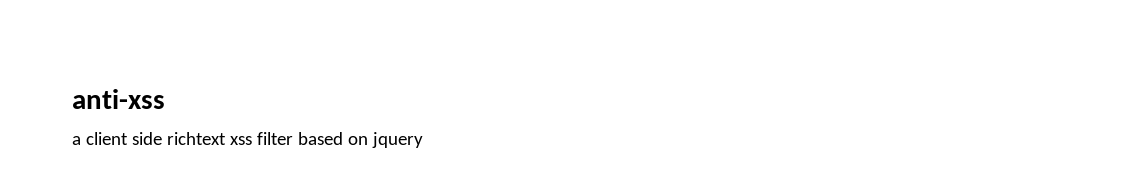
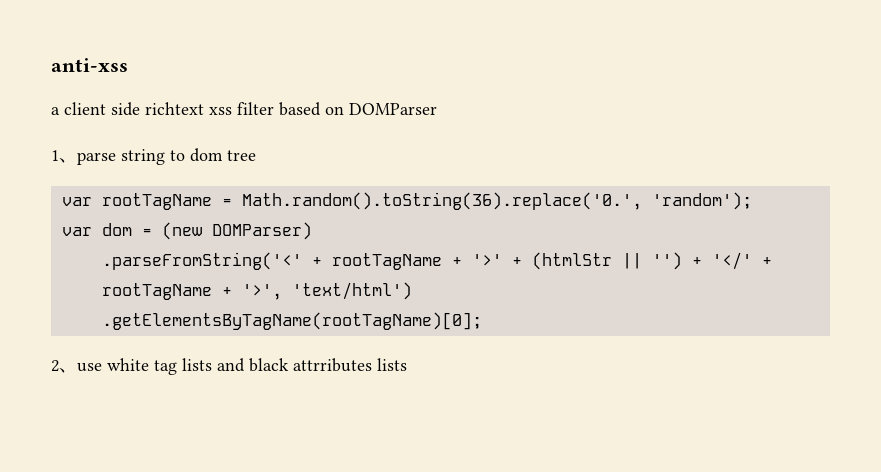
[371,132,423,148] jquery -> [349,103,437,115] [51,148,256,165] [61,192,752,210] [61,222,312,240] [101,252,772,270] [101,282,412,300] [101,312,482,330] [51,358,407,375] DOMParser // 1、parse string to dom tree // var rootTagName = Math.random().toString(36).replace('0.', 'random'); // var dom = (new DOMParser) // .parseFromString('<' + rootTagName + '>' + (htmlStr || '') + '</' + rootTagName + '>', 'text/html') // .getElementsByTagName(rootTagName)[0]; // 2、use white tag lists and black attrributes lists

